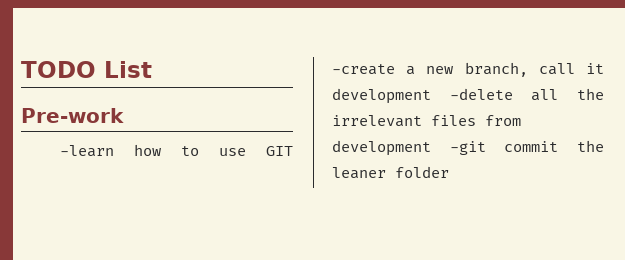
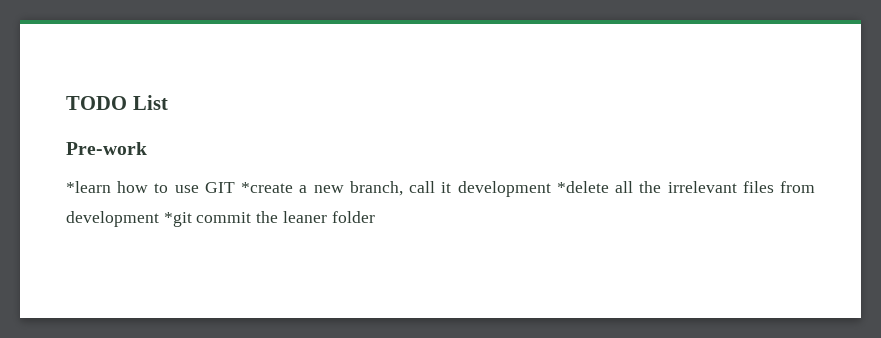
[59,145,114,157] -learn -> [66,181,111,193] *learn
[332,64,395,75] -create -> [241,182,294,193] *create
[449,88,513,100] -delete -> [556,181,609,193] *delete
[449,141,486,155] -git -> [163,212,192,227] *git

